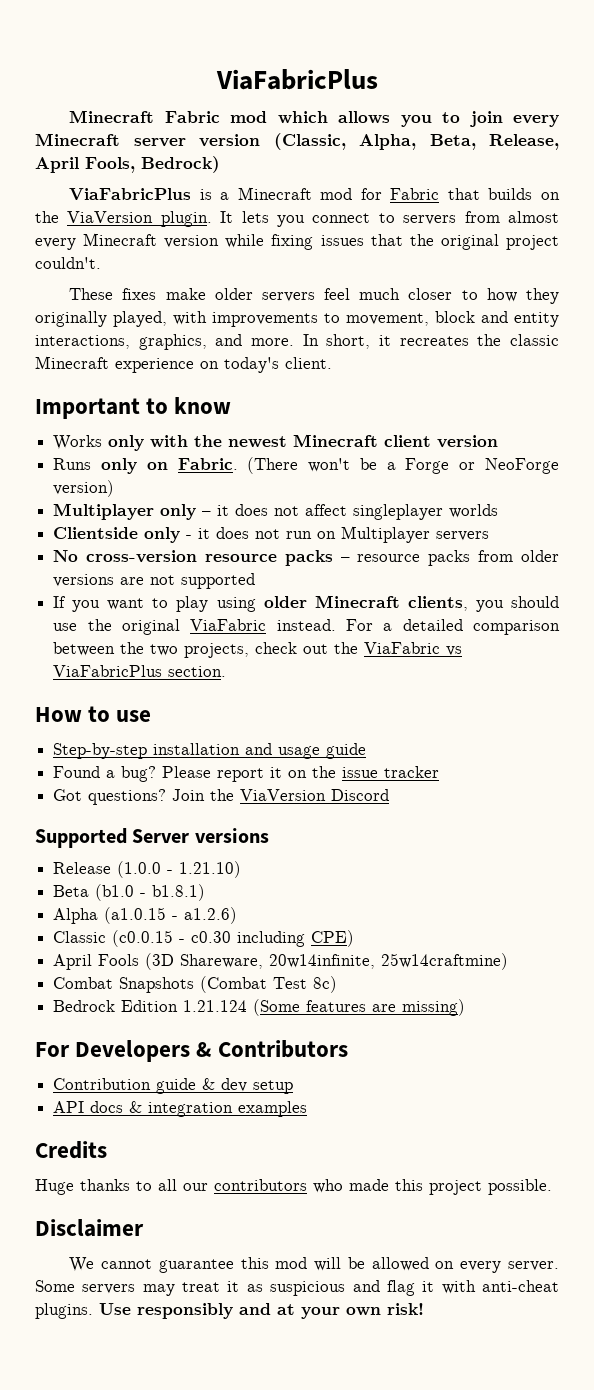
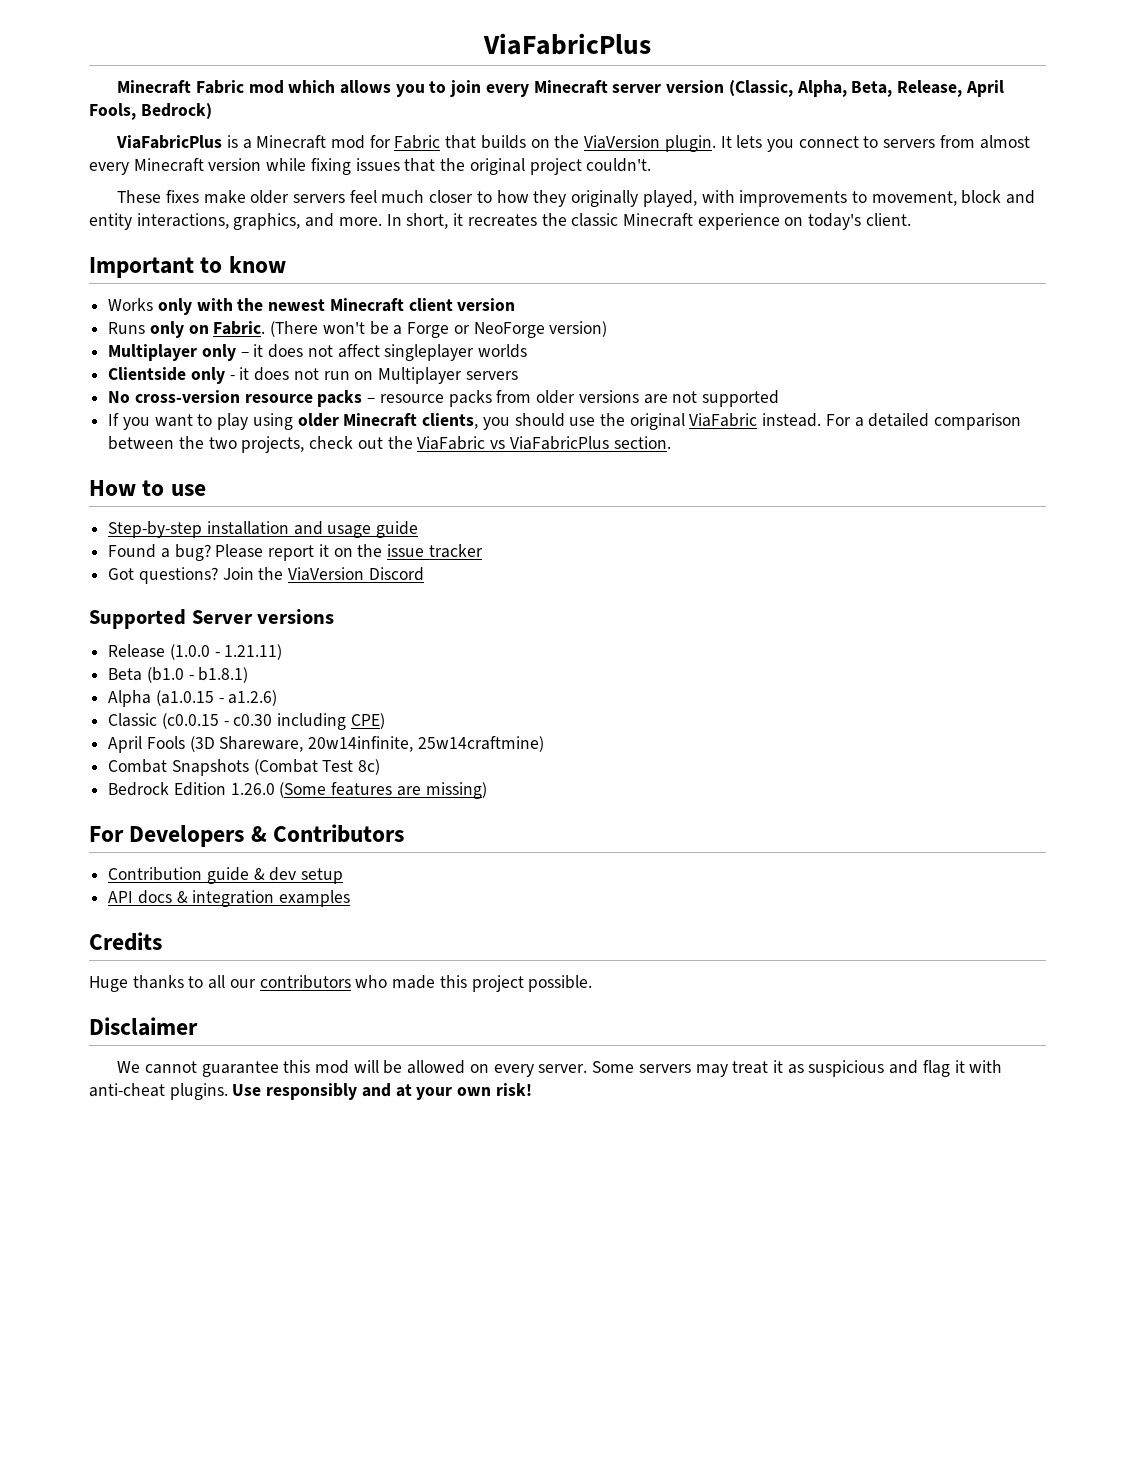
[179,861,242,878] 1.21.10) -> [224,644,283,660] 1.21.11)
[183,1000,248,1012] 1.21.124 -> [230,783,275,795] 1.26.0

